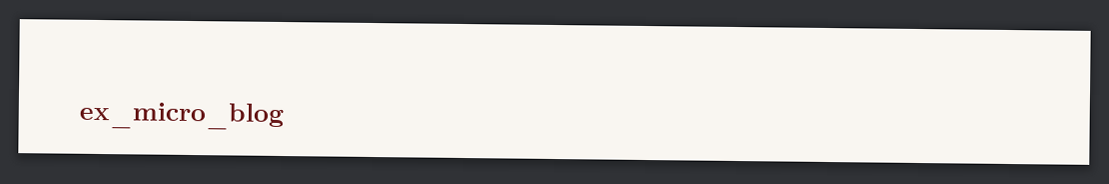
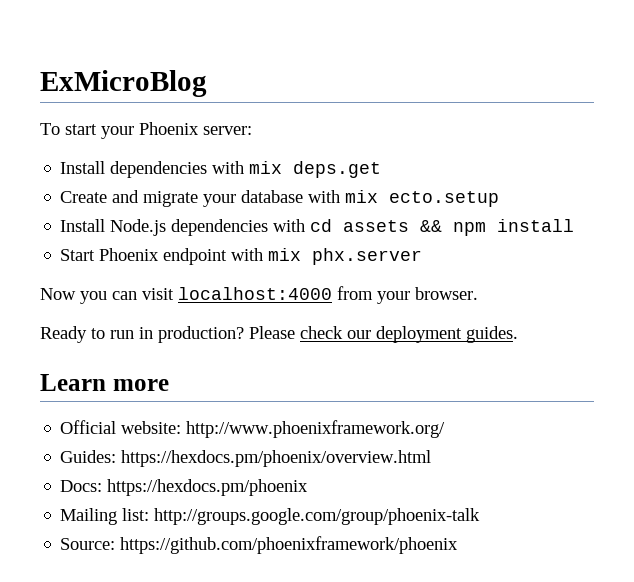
[79,101,284,131] ex_micro_blog -> [40,70,207,97] [40,122,252,139] [60,161,382,178] [60,190,500,207] [60,219,575,236] [60,248,423,265] [40,286,478,304] [40,326,518,343] [40,374,169,391] [60,420,446,438] [60,450,432,467] [60,479,309,496] [60,508,481,525] [60,536,459,554] ExMicroBlog // To start your Phoenix server: // Install dependencies with mix deps.get // Create and migrate your database with mix ecto.setup // Install Node.js dependencies with cd assets && npm install // Start Phoenix endpoint with mix phx.server // Now you can visit localhost:4000 from your browser. // Ready to run in production? Please check our deployment guides. // Learn more // Official website: http://www.phoenixframework.org/ // Guides: https://hexdocs.pm/phoenix/overview.html // Docs: https://hexdocs.pm/phoenix // Mailing list: http://groups.google.com/group/phoenix-talk // Source: https://github.com/phoenixframework/phoenix

